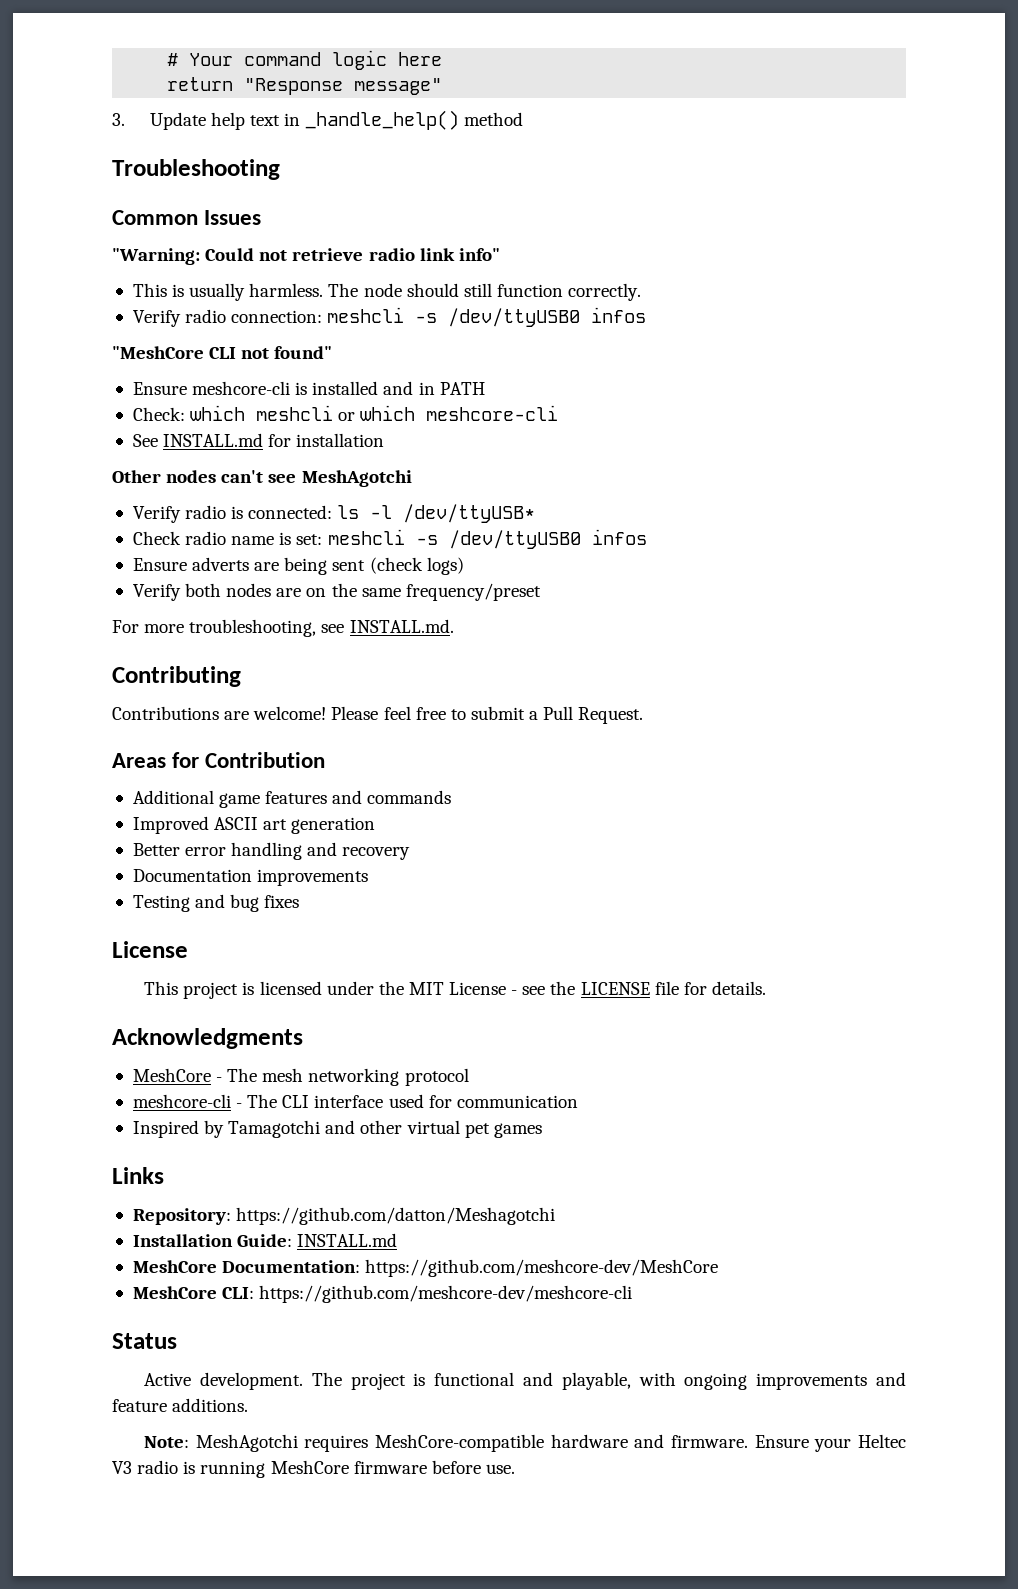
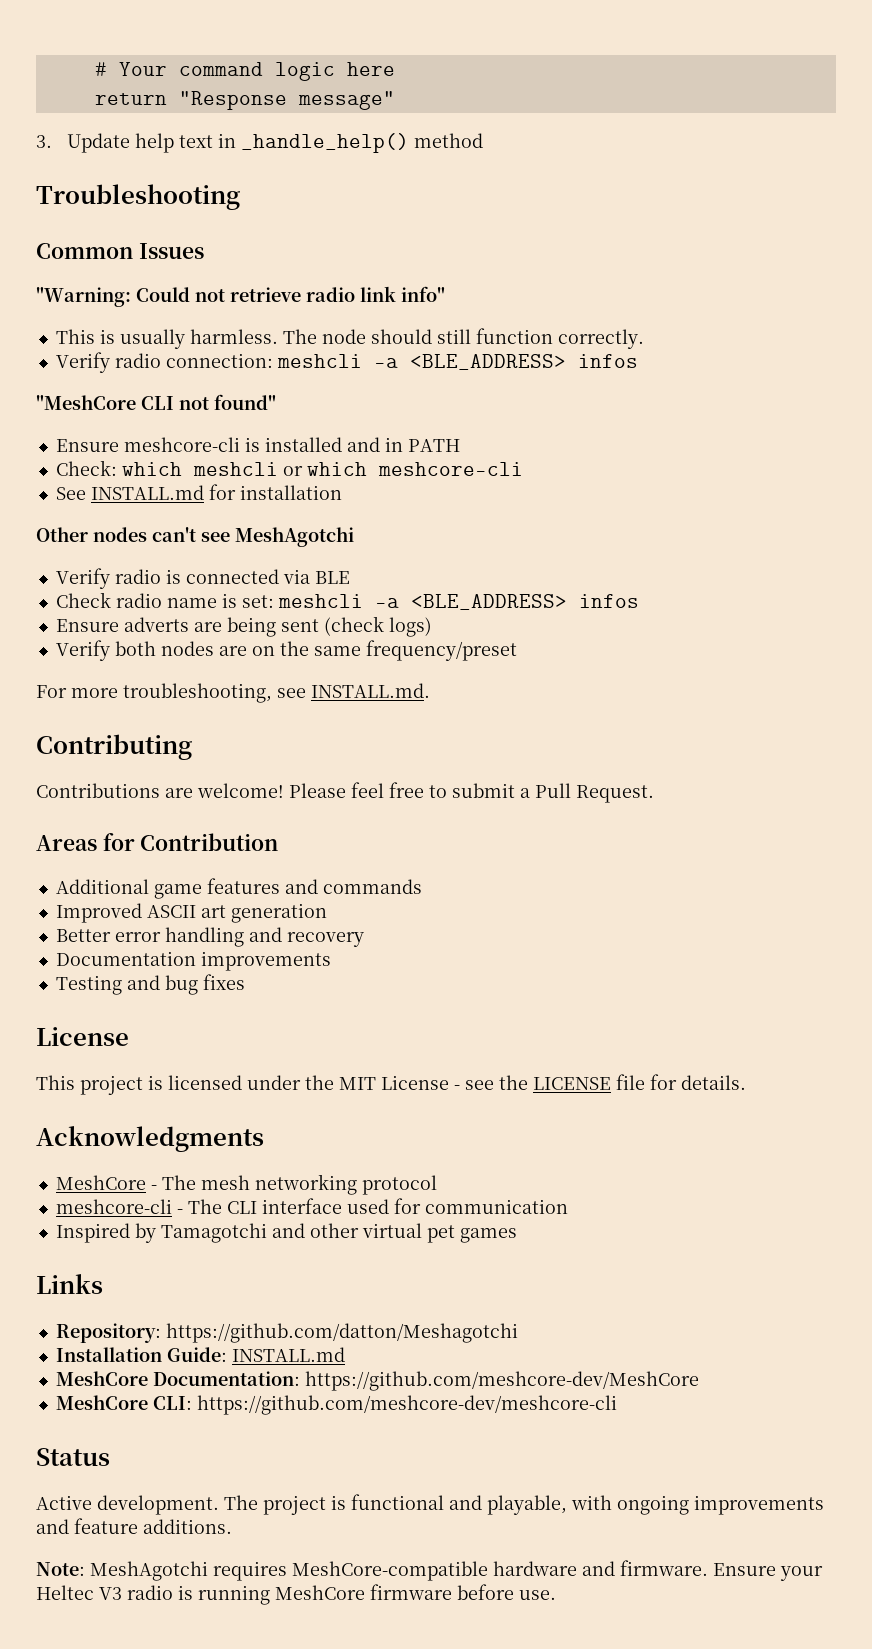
[415,308,581,327] -s /dev/ttyUSB0 -> [373,354,566,370] -a <BLE_ADDRESS>
[248,504,536,523] connected: ls -l /dev/ttyUSB* -> [185,569,350,584] connected via BLE
[415,530,581,549] -s /dev/ttyUSB0 -> [374,594,567,610] -a <BLE_ADDRESS>

